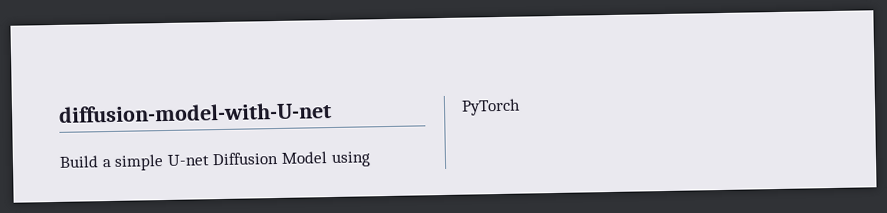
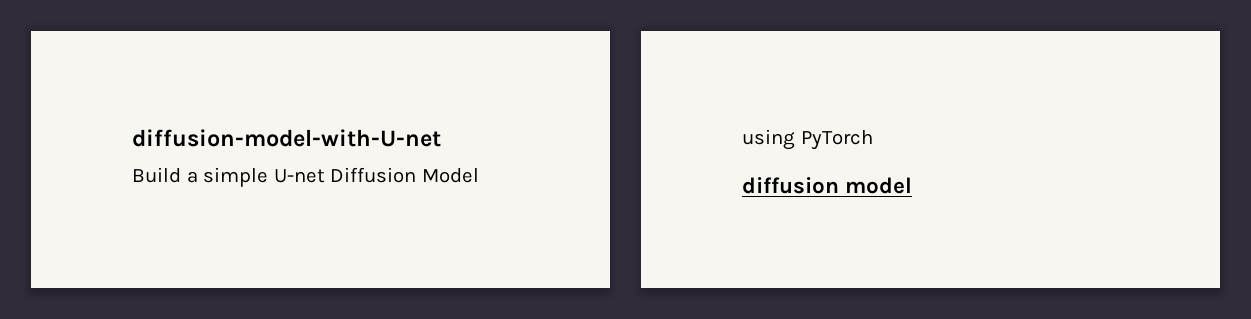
(521, 107) none -> [742,177,913,194] // diffusion model

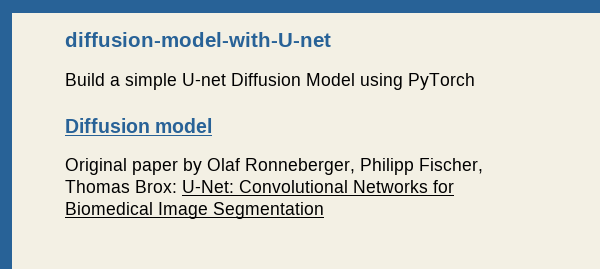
[742,177,839,194] diffusion -> [65,118,150,133] Diffusion
(913, 185) none -> [65,158,483,175] [65,180,454,193] [65,202,324,219] // Original paper by Olaf Ronneberger, Philipp Fischer, Thomas Brox: U-Net: Convolutional Networks for Biomedical Image Segmentation

